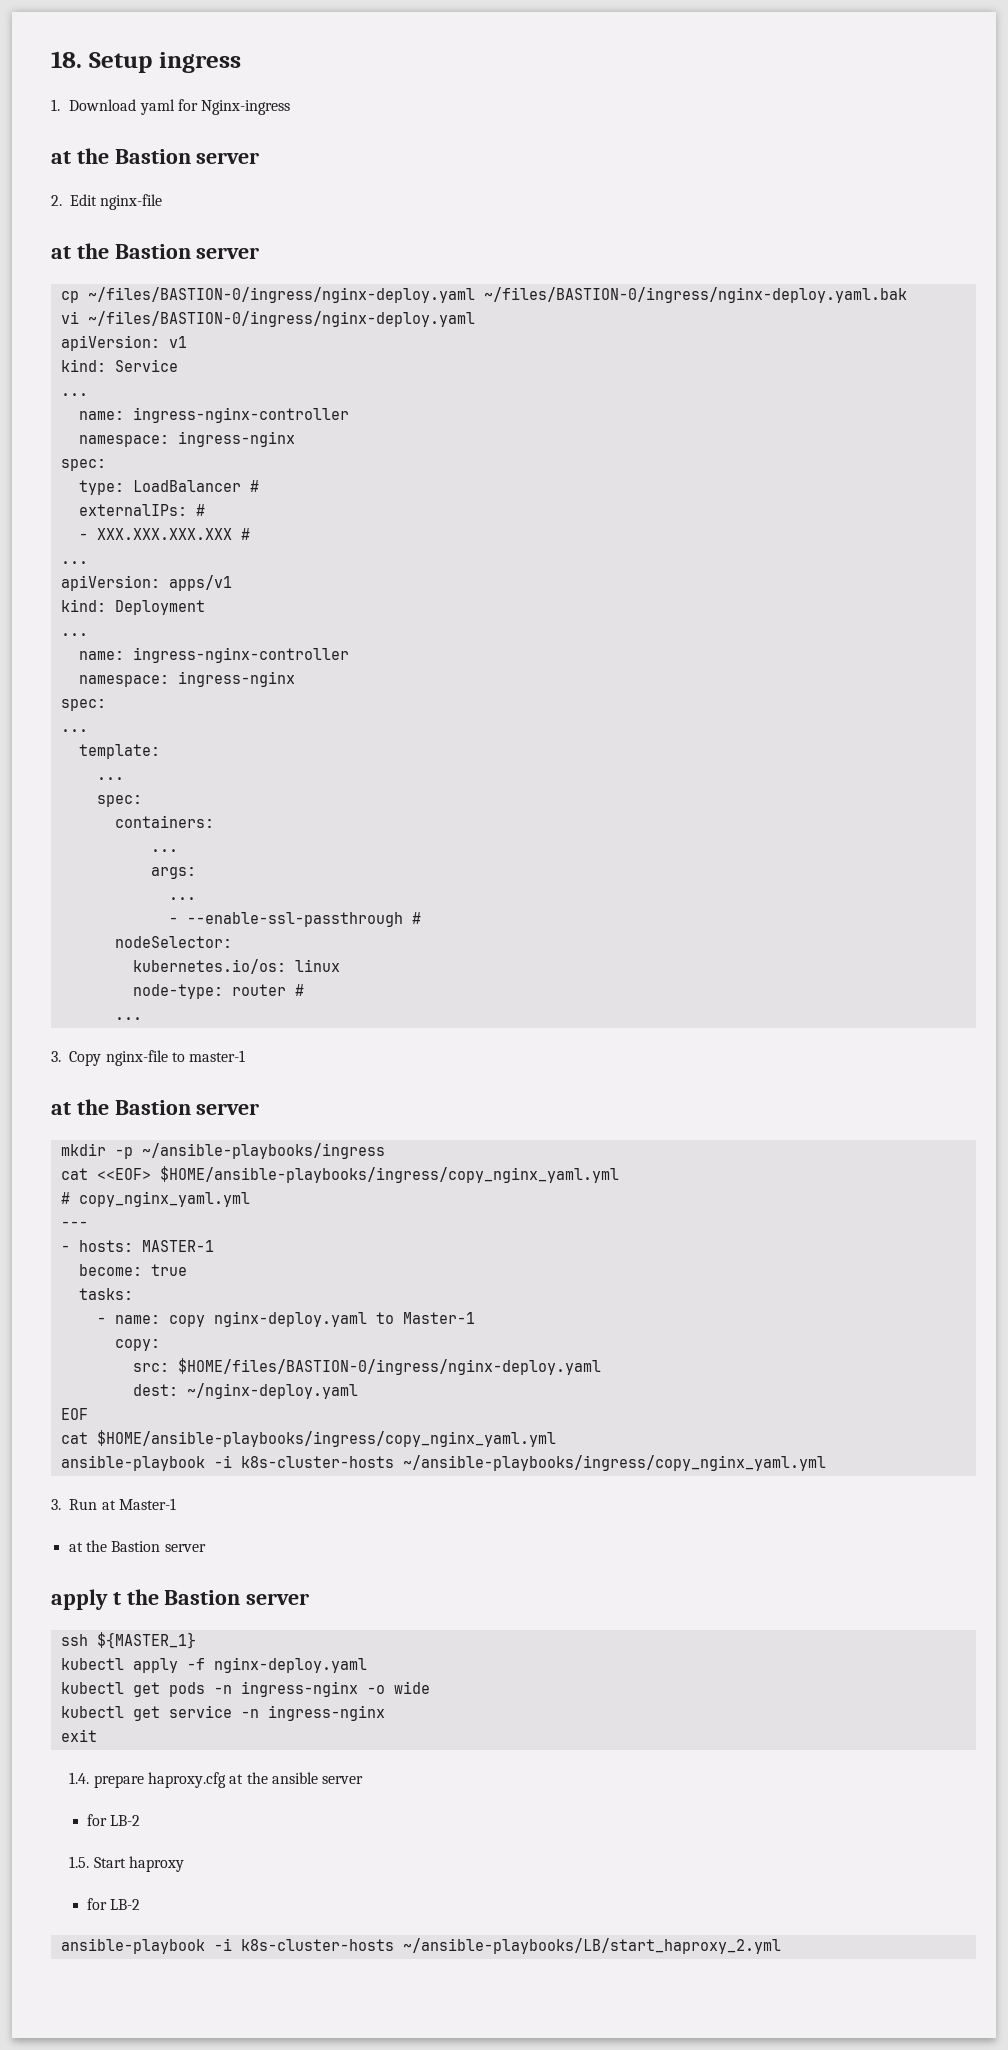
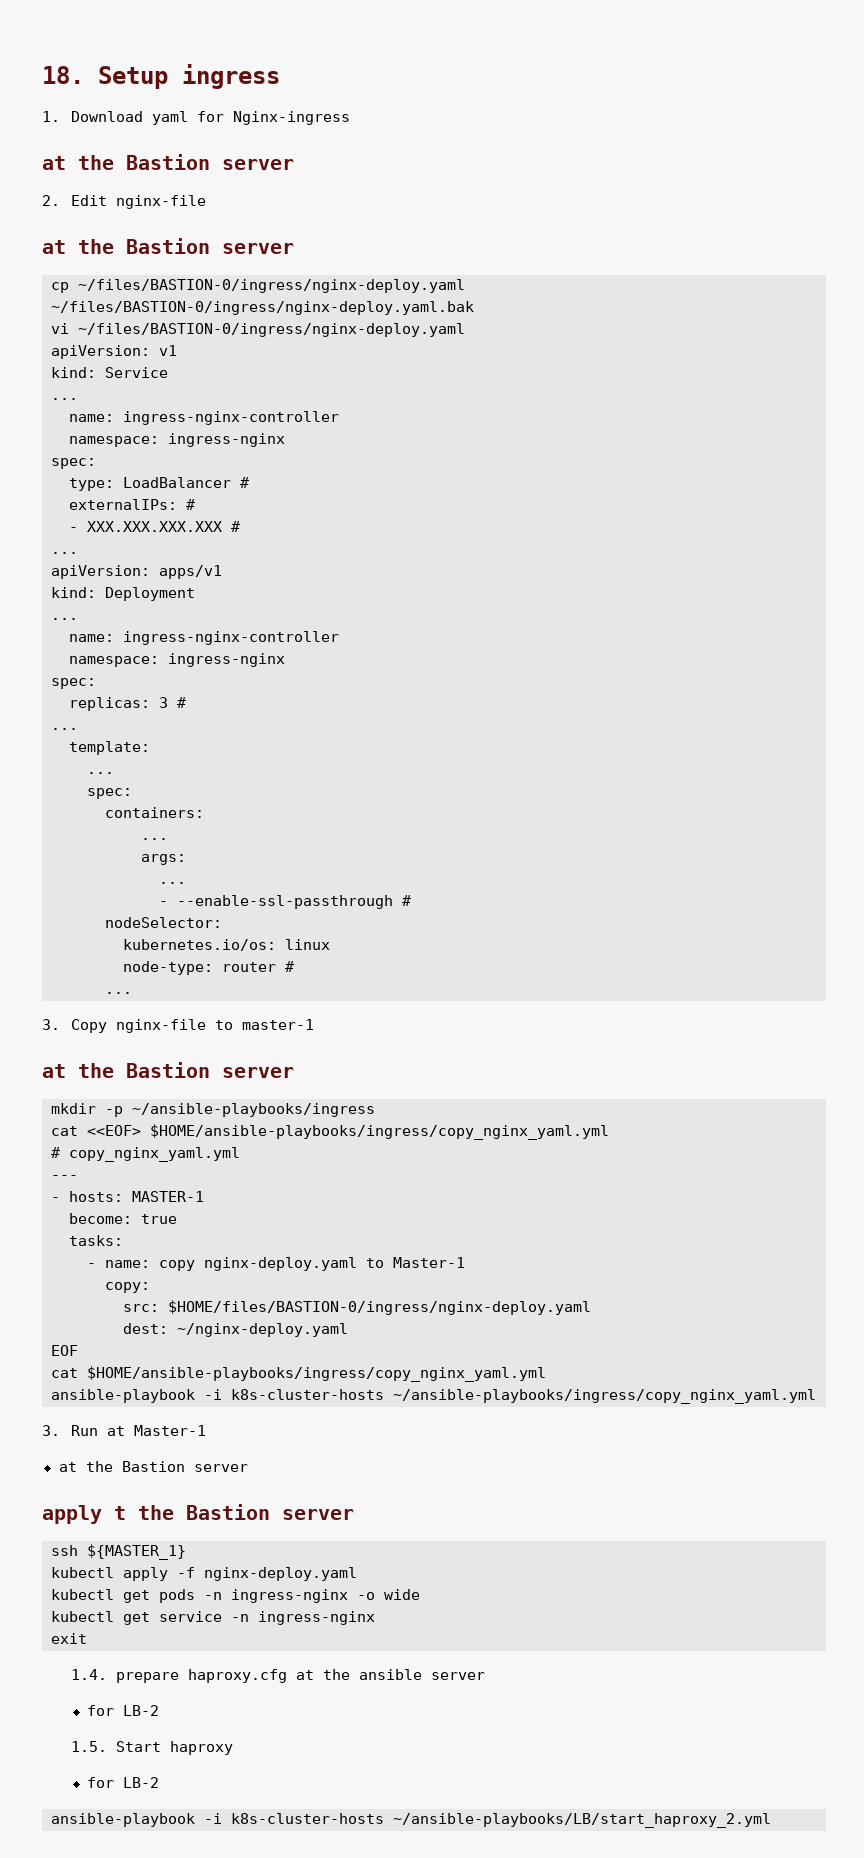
(106, 705) none -> [69,697,186,711] // replicas: 3 #

